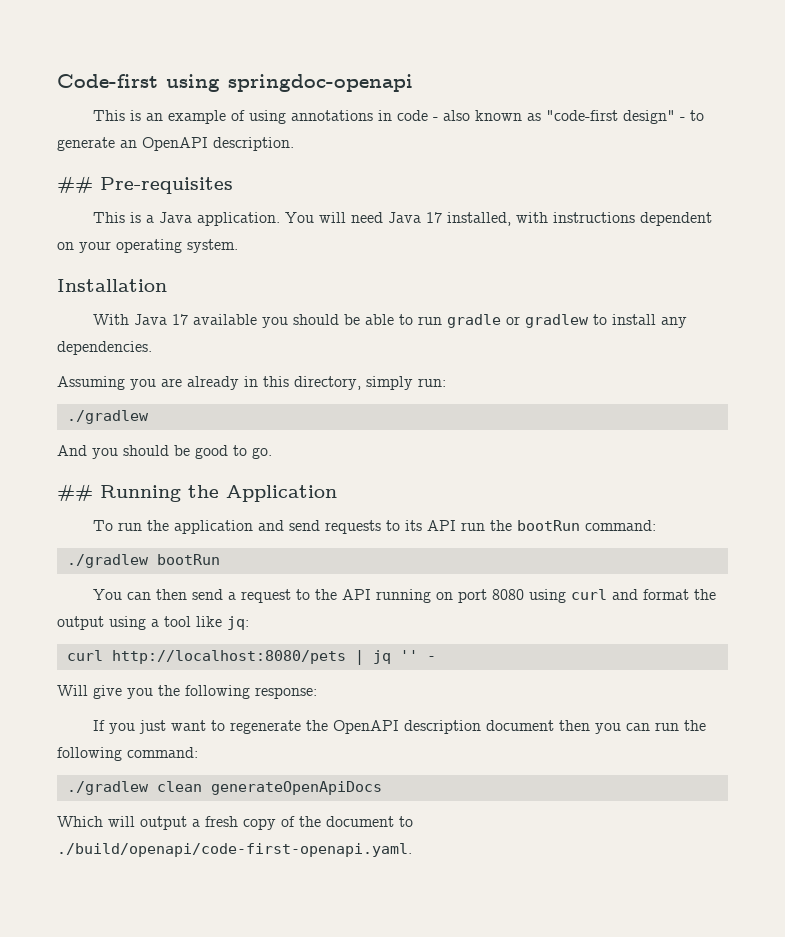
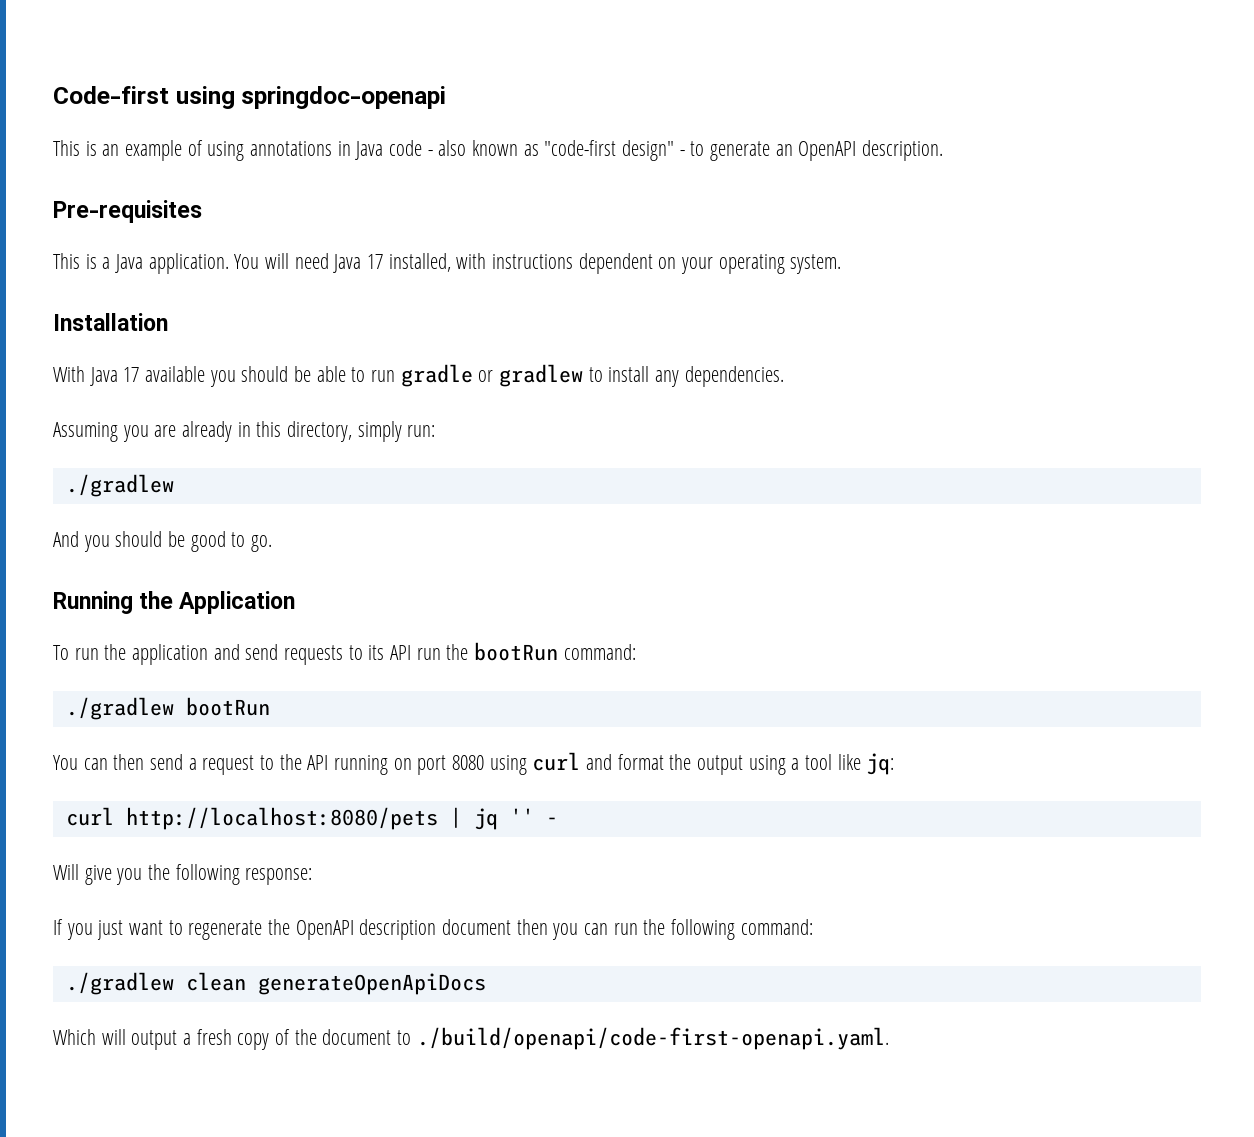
(393, 115) none -> [355,141,384,160] Java
[57,176,93,193] ## -> (944, 150) none
[57,484,93,501] ## -> (273, 543) none

